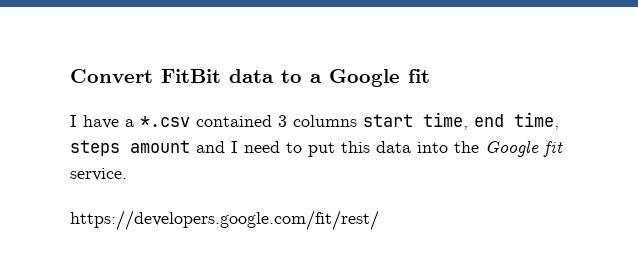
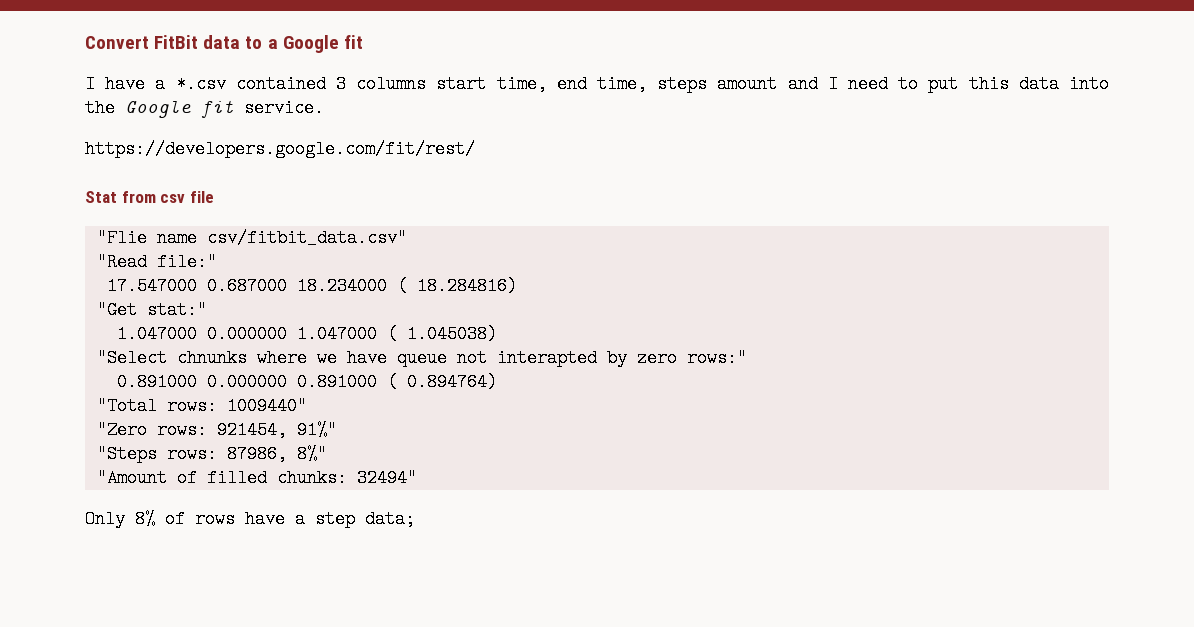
(379, 220) none -> [85,191,214,203] [96,229,407,247] [96,253,217,271] [106,277,517,295] [96,301,207,319] [116,325,497,343] [96,349,747,367] [116,373,497,391] [96,397,307,415] [96,421,337,439] [96,445,327,463] [96,469,417,487] [85,510,415,528] // Stat from csv file // "Flie name csv/fitbit_data.csv" // "Read file:" // 17.547000 0.687000 18.234000 ( 18.284816) // "Get stat:" // 1.047000 0.000000 1.047000 ( 1.045038) // "Select chnunks where we have queue not interapted by zero rows:" // 0.891000 0.000000 0.891000 ( 0.894764) // "Total rows: 1009440" // "Zero rows: 921454, 91%" // "Steps rows: 87986, 8%" // "Amount of filled chunks: 32494" // Only 8% of rows have a step data;

